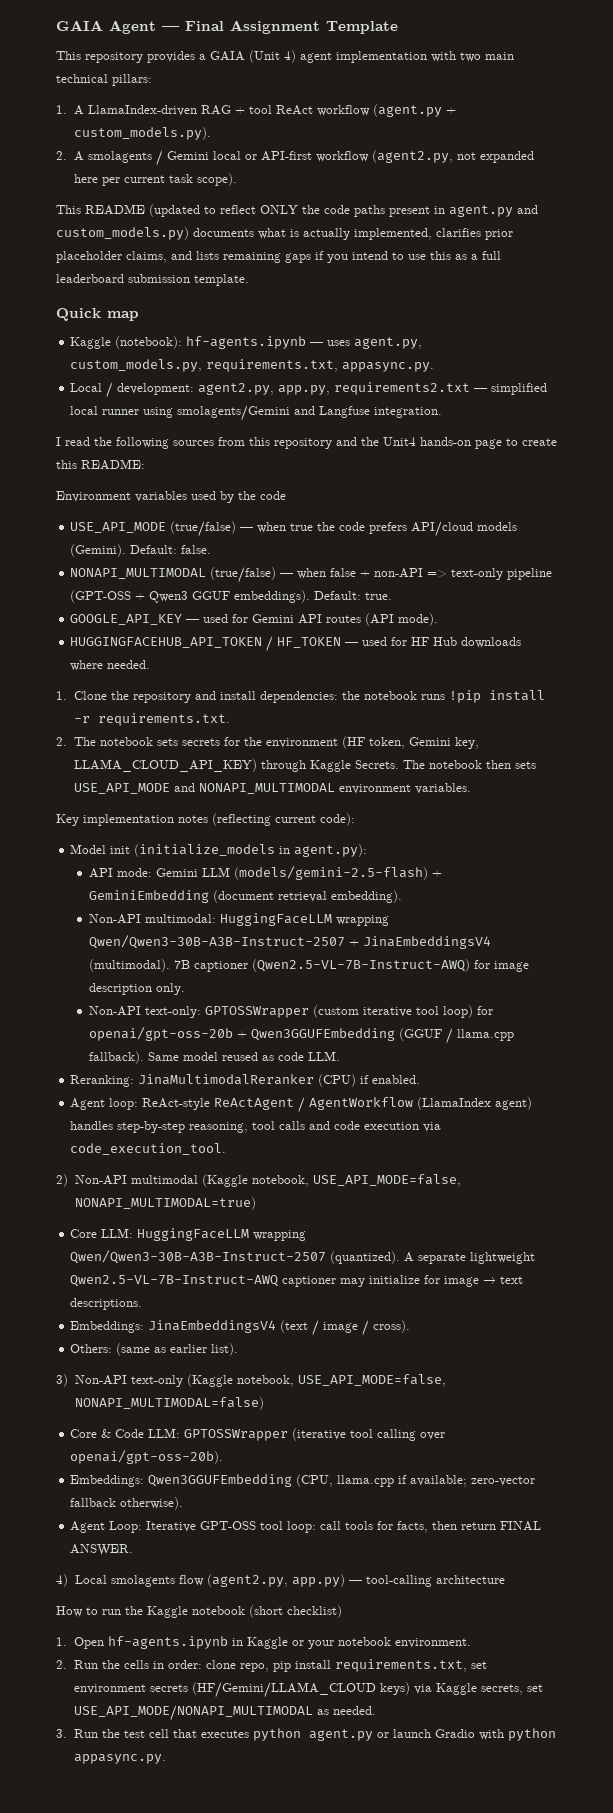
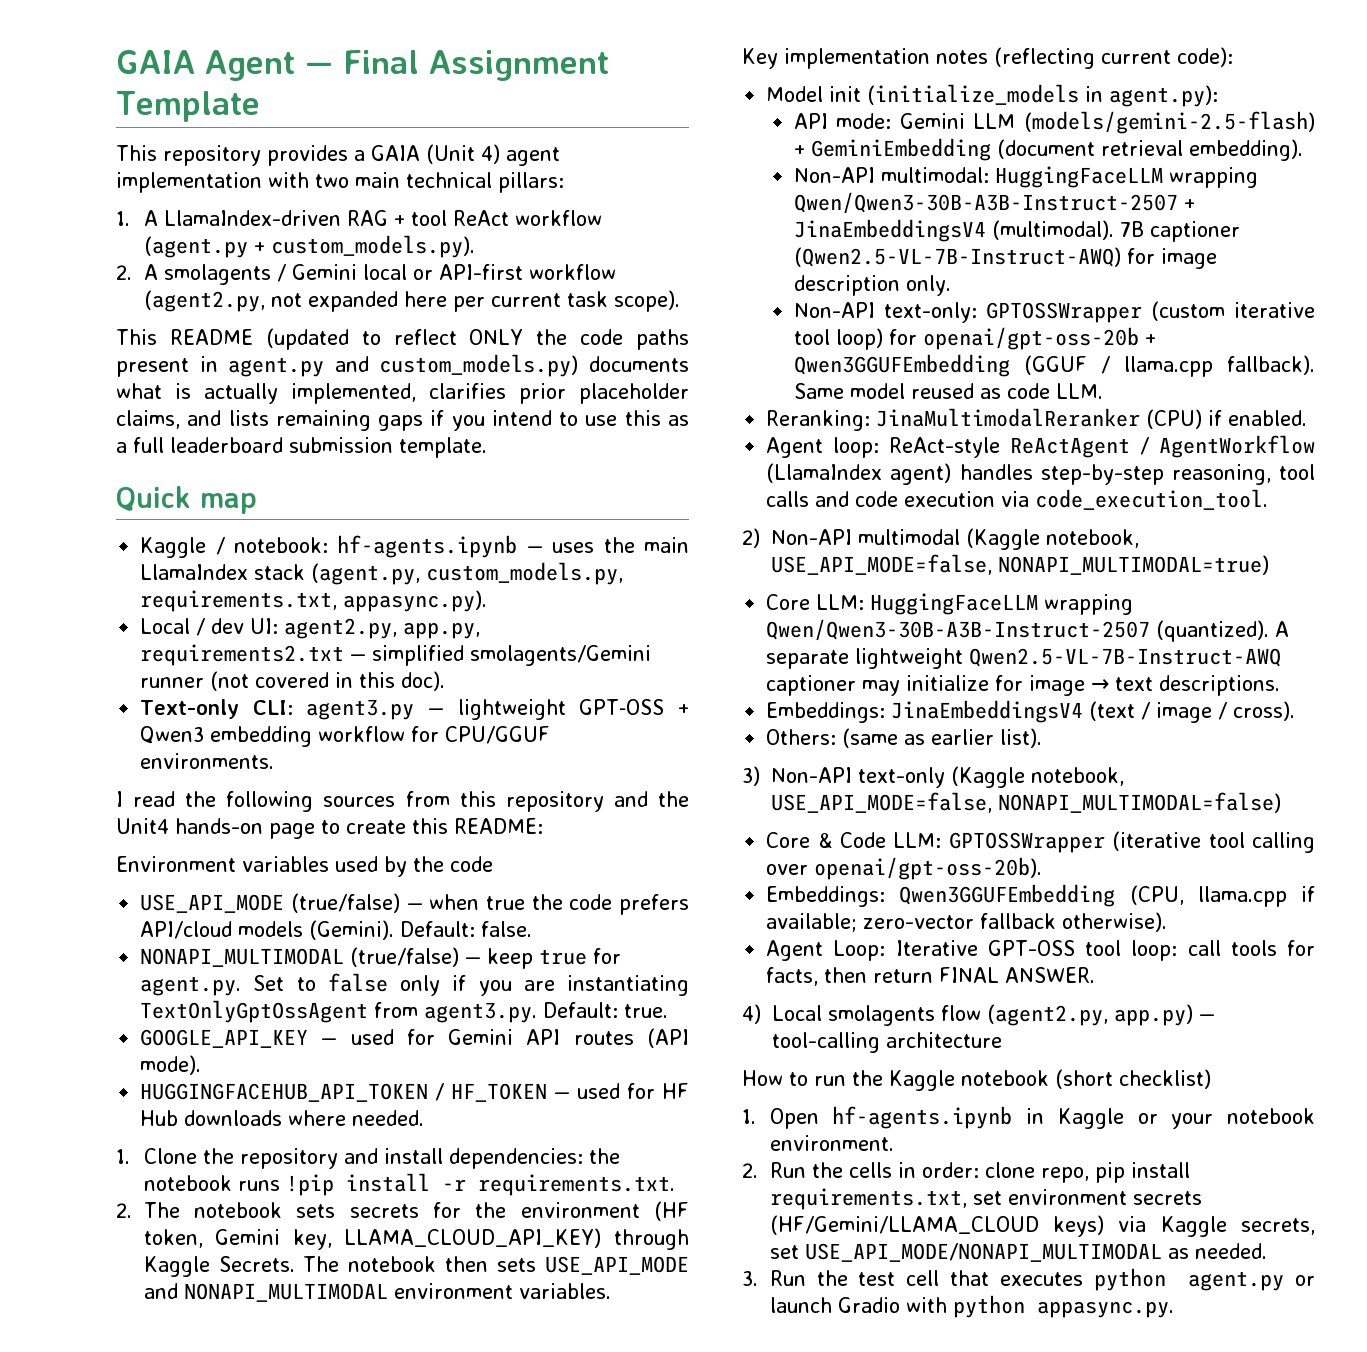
[115,336,183,349] (notebook): -> [215,537,328,555] / notebook:
[354,337,423,349] agent.py, -> [603,537,689,553] [140,563,421,585] the main LlamaIndex stack (agent.py,
[342,362,435,372] appasync.py. -> [343,590,488,612] appasync.py).
[117,383,195,395] development: -> [211,618,279,634] dev UI:
[70,405,443,421] local runner using smolagents/Gemini and Langfuse integration. -> [470,645,652,666] [140,671,446,691] [140,699,689,720] [140,726,551,747] [140,753,275,769] smolagents/Gemini runner (not covered in this doc). // Text-only CLI: agent3.py — lightweight GPT‑OSS + Qwen3 embedding workflow for CPU/GGUF environments.
[297,568,553,580] [70,590,311,603] when false + non-API => text-only pipeline (GPT-OSS + Qwen3 GGUF embeddings). -> [487,948,622,969] [140,973,690,996] [140,1000,538,1023] keep true for agent.py. Set to false only if you are instantiating TextOnlyGptOssAgent from agent3.py.

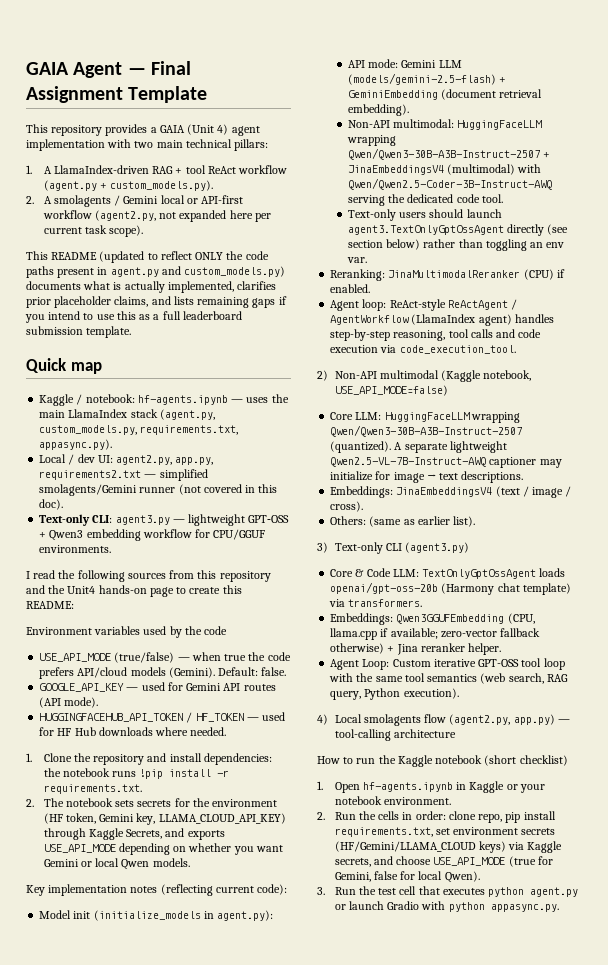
[140,947,622,969] [140,973,690,996] [140,1000,669,1023] // NONAPI_MULTIMODAL (true/false) — keep true for agent.py. Set to false only if you are instantiating TextOnlyGptOssAgent from agent3.py. Default: true. -> (287, 671) none
[218,1256,689,1275] [143,1283,611,1302] Secrets. The notebook then sets USE_API_MODE and NONAPI_MULTIMODAL environment variables. -> [126,828,225,840] [43,843,283,855] [43,858,190,870] Secrets, and exports USE_API_MODE depending on whether you want Gemini or local Qwen models.
[991,220,1240,242] [793,247,1217,269] [793,275,951,296] [793,301,1315,323] [793,327,1156,350] [793,354,1315,377] [793,383,1103,399] (multimodal). 7B captioner (Qwen2.5-VL-7B-Instruct-AWQ) for image description only. // Non-API text-only: GPTOSSWrapper (custom iterative tool loop) for openai/gpt-oss-20b + Qwen3GGUFEmbedding (GGUF / llama.cpp fallback). Same model reused as code LLM. -> [447,164,542,175] [347,178,552,190] [347,194,503,206] [347,209,502,221] [347,224,569,236] [347,239,565,251] [346,257,367,263] (multimodal) with Qwen/Qwen2.5-Coder-3B-Instruct-AWQ serving the dedicated code tool. // Text-only users should launch agent3.TextOnlyGptOssAgent directly (see section below) rather than toggling an env var.
[771,554,1269,575] USE_API_MODE=false, NONAPI_MULTIMODAL=true) -> [334,385,448,396] USE_API_MODE=false)
[771,766,1124,788] [771,792,1281,813] [766,831,1315,853] [766,857,1043,880] Non-API text-only (Kaggle notebook, USE_API_MODE=false, NONAPI_MULTIMODAL=false) // Core & Code LLM: GPTOSSWrapper (iterative tool calling over openai/gpt-oss-20b). -> [334,542,470,554] [330,568,566,579] [330,582,571,595] [329,599,423,607] Text-only CLI (agent3.py) // Core & Code LLM: TextOnlyGptOssAgent loads openai/gpt-oss-20b (Harmony chat template) via transformers.
[1062,912,1168,932] [766,940,1315,961] [766,967,1096,986] otherwise). // Agent Loop: Iterative GPT-OSS tool loop: call tools for facts, then return FINAL ANSWER. -> [330,643,502,655] [330,658,565,670] [329,673,568,684] [330,688,459,700] otherwise) + Jina reranker helper. // Agent Loop: Custom iterative GPT-OSS tool loop with the same tool semantics (web search, RAG query, Python execution).
[769,1243,1267,1262] set USE_API_MODE/NONAPI_MULTIMODAL as needed. -> [374,856,553,867] [334,871,480,883] and choose USE_API_MODE (true for Gemini, false for local Qwen).

